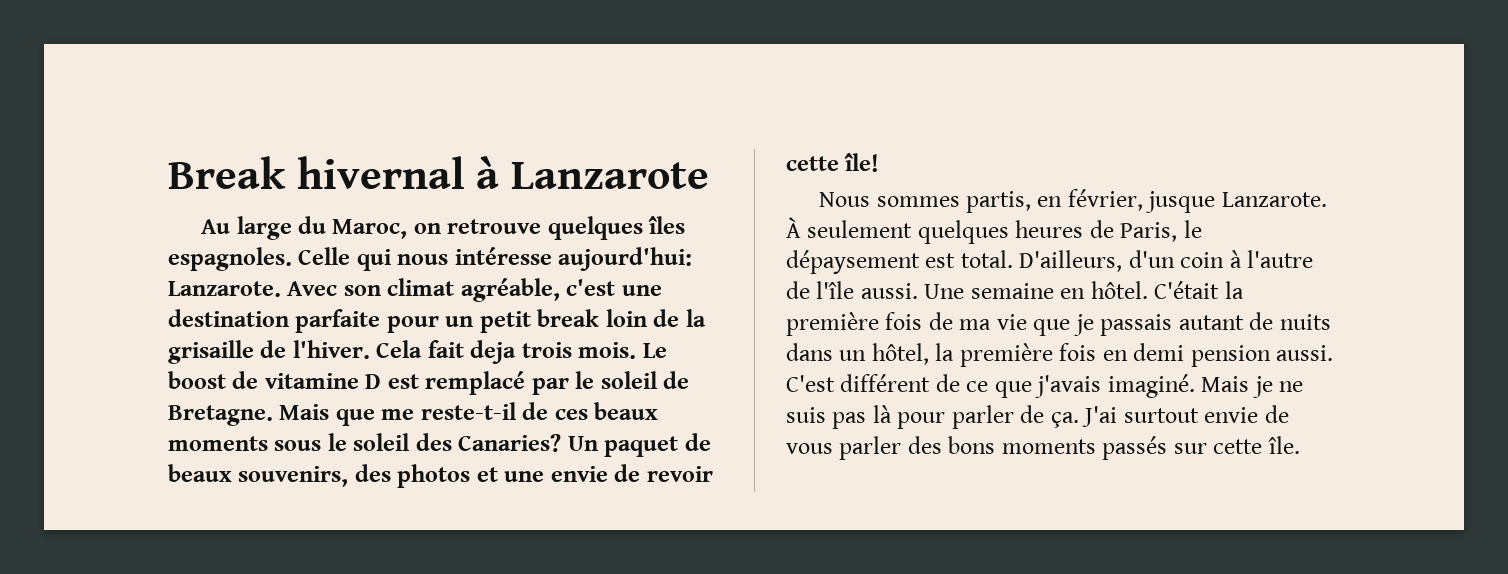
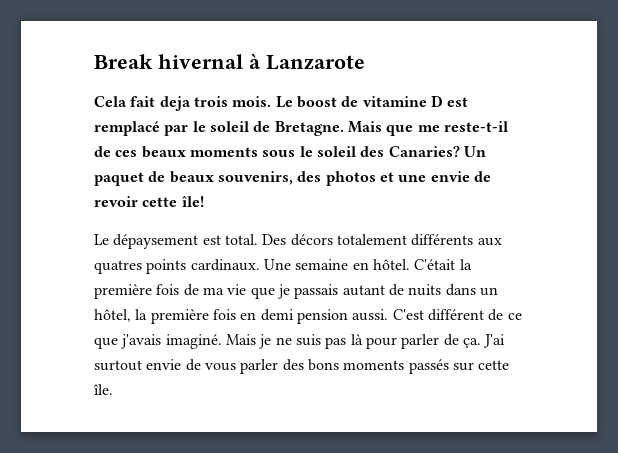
[201,216,686,240] [168,247,693,271] [168,278,662,302] [168,309,706,333] [168,340,370,364] Au large du Maroc, on retrouve quelques îles espagnoles. Celle qui nous intéresse aujourd'hui: Lanzarote. Avec son climat agréable, c'est une destination parfaite pour un petit break loin de la grisaille de l'hiver. -> (365, 62) none
[819,189,1327,213] [786,217,1202,244] [786,250,1314,274] [786,281,918,299] Nous sommes partis, en février, jusque Lanzarote. À seulement quelques heures de Paris, le dépaysement est total. D'ailleurs, d'un coin à l'autre de l'île aussi. -> [94,234,502,249] [94,259,260,274] Le dépaysement est total. Des décors totalement différents aux quatres points cardinaux.

